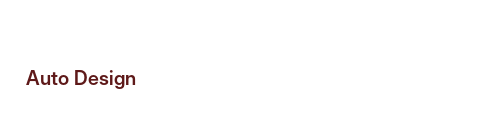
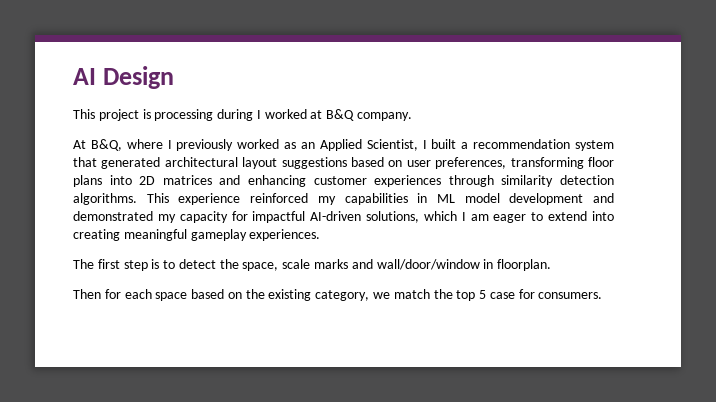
[26,70,69,85] Auto -> [73,68,96,85] AI
(137, 79) none -> [73,109,413,121] [73,139,614,151] [73,157,614,169] [73,175,615,187] [73,193,614,205] [73,211,615,223] [73,229,321,241] [73,259,552,271] [73,289,603,301] // This project is processing during I worked at B&Q company. // At B&Q, where I previously worked as an Applied Scientist, I built a recommendation system that generated architectural layout suggestions based on user preferences, transforming floor plans into 2D matrices and enhancing customer experiences through similarity detection algorithms. This experience reinforced my capabilities in ML model development and demonstrated my capacity for impactful AI-driven solutions, which I am eager to extend into creating meaningful gameplay experiences. // The first step is to detect the space, scale marks and wall/door/window in floorplan. // Then for each space based on the existing category, we match the top 5 case for consumers.

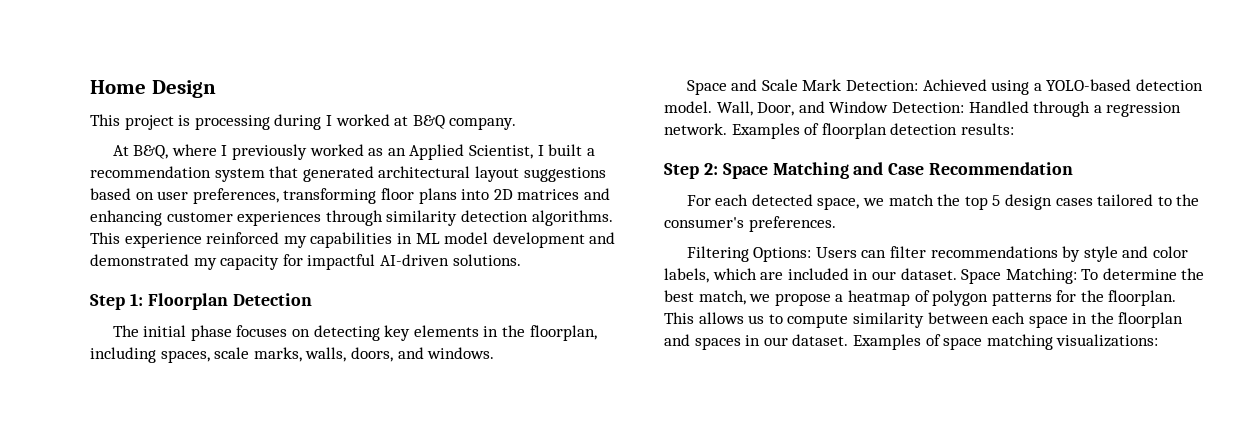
[73,68,96,85] AI -> [90,80,146,94] Home
[366,211,615,223] [73,229,321,241] [73,259,552,271] [73,289,370,301] solutions, which I am eager to extend into creating meaningful gameplay experiences. // The first step is to detect the space, scale marks and wall/door/window in floorplan. // Then for each space based on the existing category, -> [452,254,521,266] [90,293,312,310] [112,325,597,341] [90,347,495,363] [686,79,1203,95] [664,101,1182,117] [664,123,1014,139] [664,162,1074,179] [686,194,860,210] solutions. // Step 1: Floorplan Detection // The initial phase focuses on detecting key elements in the floorplan, including spaces, scale marks, walls, doors, and windows. // Space and Scale Mark Detection: Achieved using a YOLO-based detection model. Wall, Door, and Window Detection: Handled through a regression network. Examples of floorplan detection results: // Step 2: Space Matching and Case Recommendation // For each detected space,
[489,289,603,299] case for consumers. -> [1004,194,1200,210] [664,216,836,232] [686,246,1188,262] [664,268,1205,284] [664,290,1177,306] [664,312,1184,328] [664,334,1159,350] design cases tailored to the consumer's preferences. // Filtering Options: Users can filter recommendations by style and color labels, which are included in our dataset. Space Matching: To determine the best match, we propose a heatmap of polygon patterns for the floorplan. This allows us to compute similarity between each space in the floorplan and spaces in our dataset. Examples of space matching visualizations:

